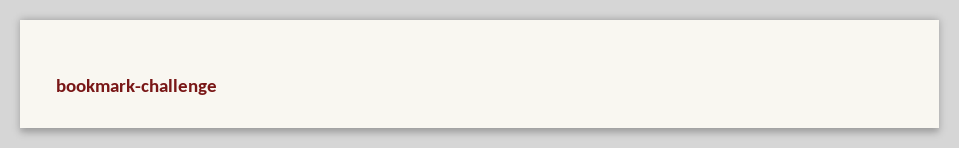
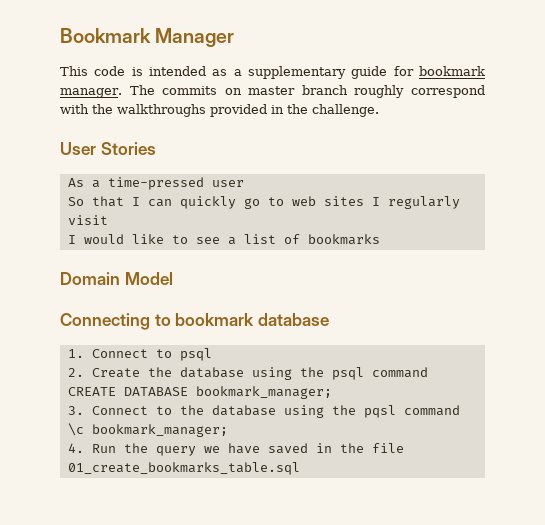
[56,79,217,95] bookmark-challenge -> [60,28,235,47] [60,66,485,79] [60,85,485,98] [60,104,379,117] [60,142,156,155] [67,177,244,190] [67,196,460,209] [67,215,108,225] [67,234,380,245] [60,272,173,285] [60,313,329,330] [67,348,212,361] [67,367,428,380] [67,386,332,399] [67,405,460,418] [67,423,228,437] [67,443,404,456] [67,462,300,475] Bookmark Manager // This code is intended as a supplementary guide for bookmark manager. The commits on master branch roughly correspond with the walkthroughs provided in the challenge. // User Stories // As a time-pressed user // So that I can quickly go to web sites I regularly visit // I would like to see a list of bookmarks // Domain Model // Connecting to bookmark database // 1. Connect to psql // 2. Create the database using the psql command CREATE DATABASE bookmark_manager; // 3. Connect to the database using the pqsl command \c bookmark_manager; // 4. Run the query we have saved in the file 01_create_bookmarks_table.sql

